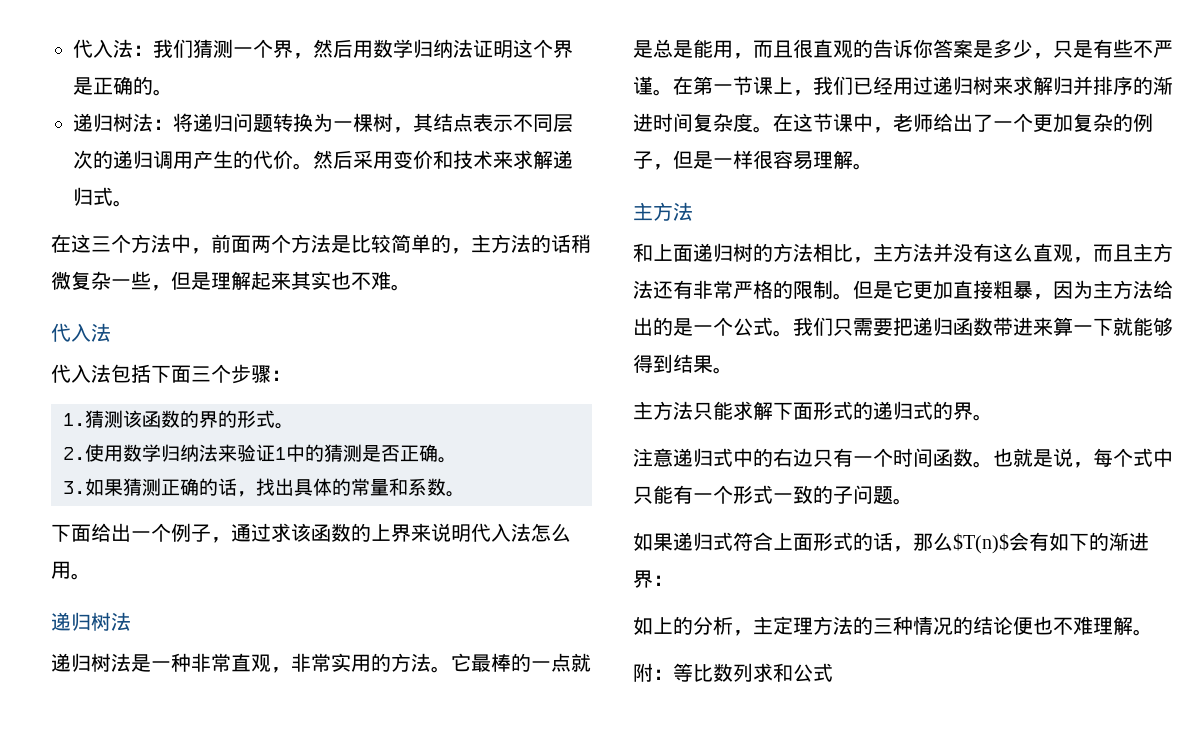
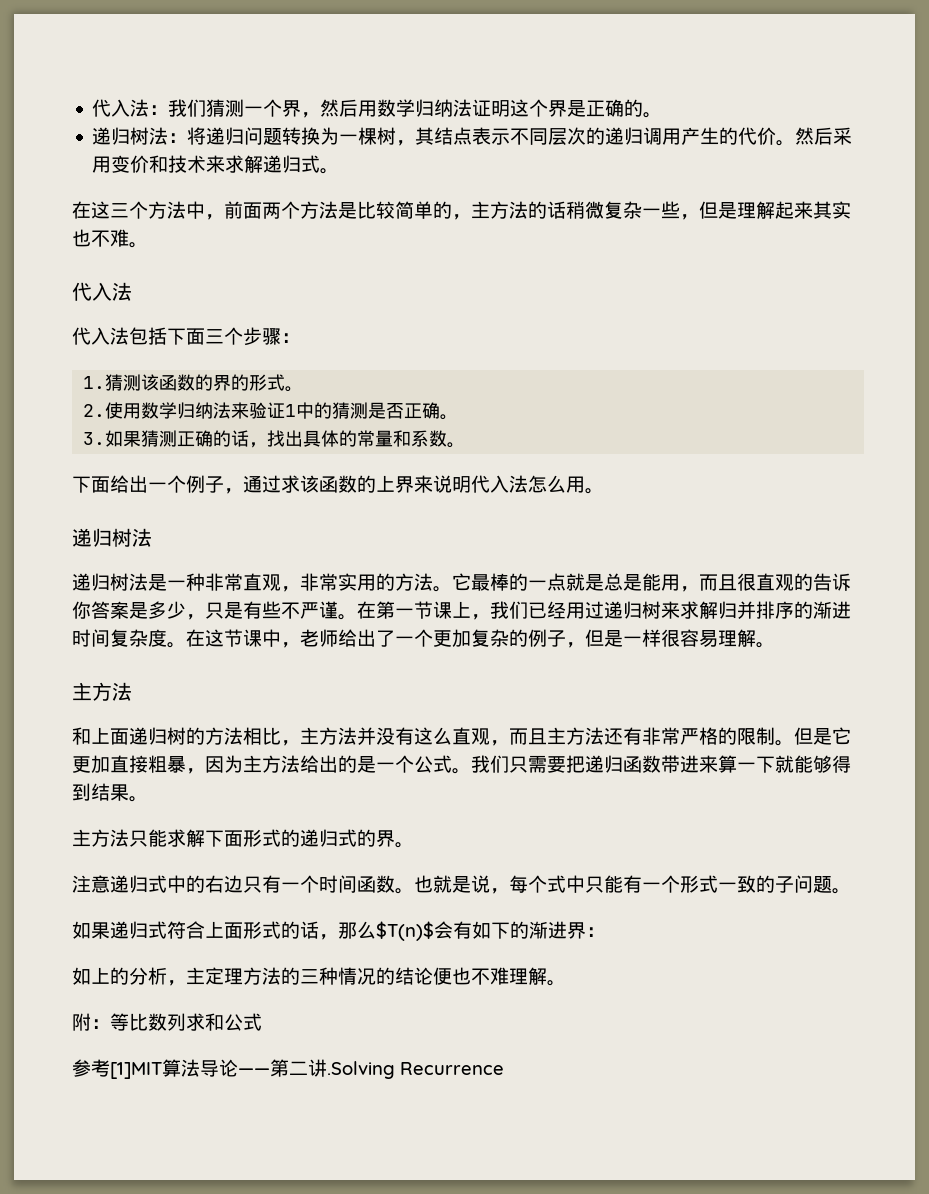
(833, 672) none -> [72,1059,504,1079] // 参考[1]MIT算法导论——第二讲.Solving Recurrence

